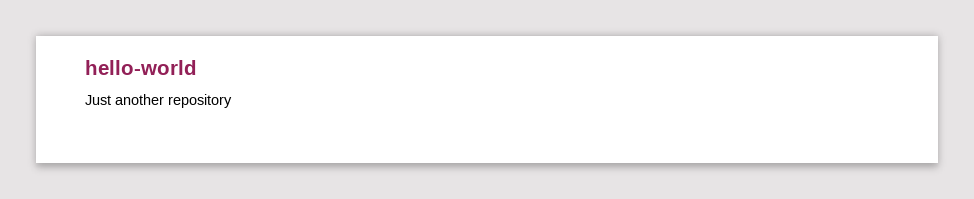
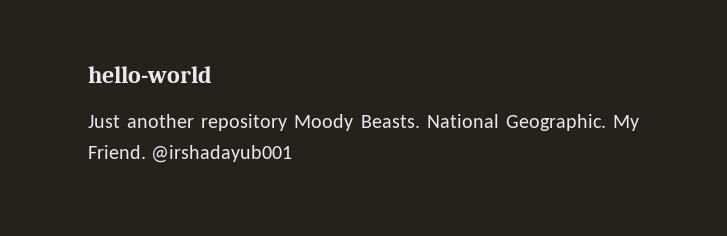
(232, 101) none -> [294,114,639,131] [88,145,293,163] Moody Beasts. National Geographic. My Friend. @irshadayub001

